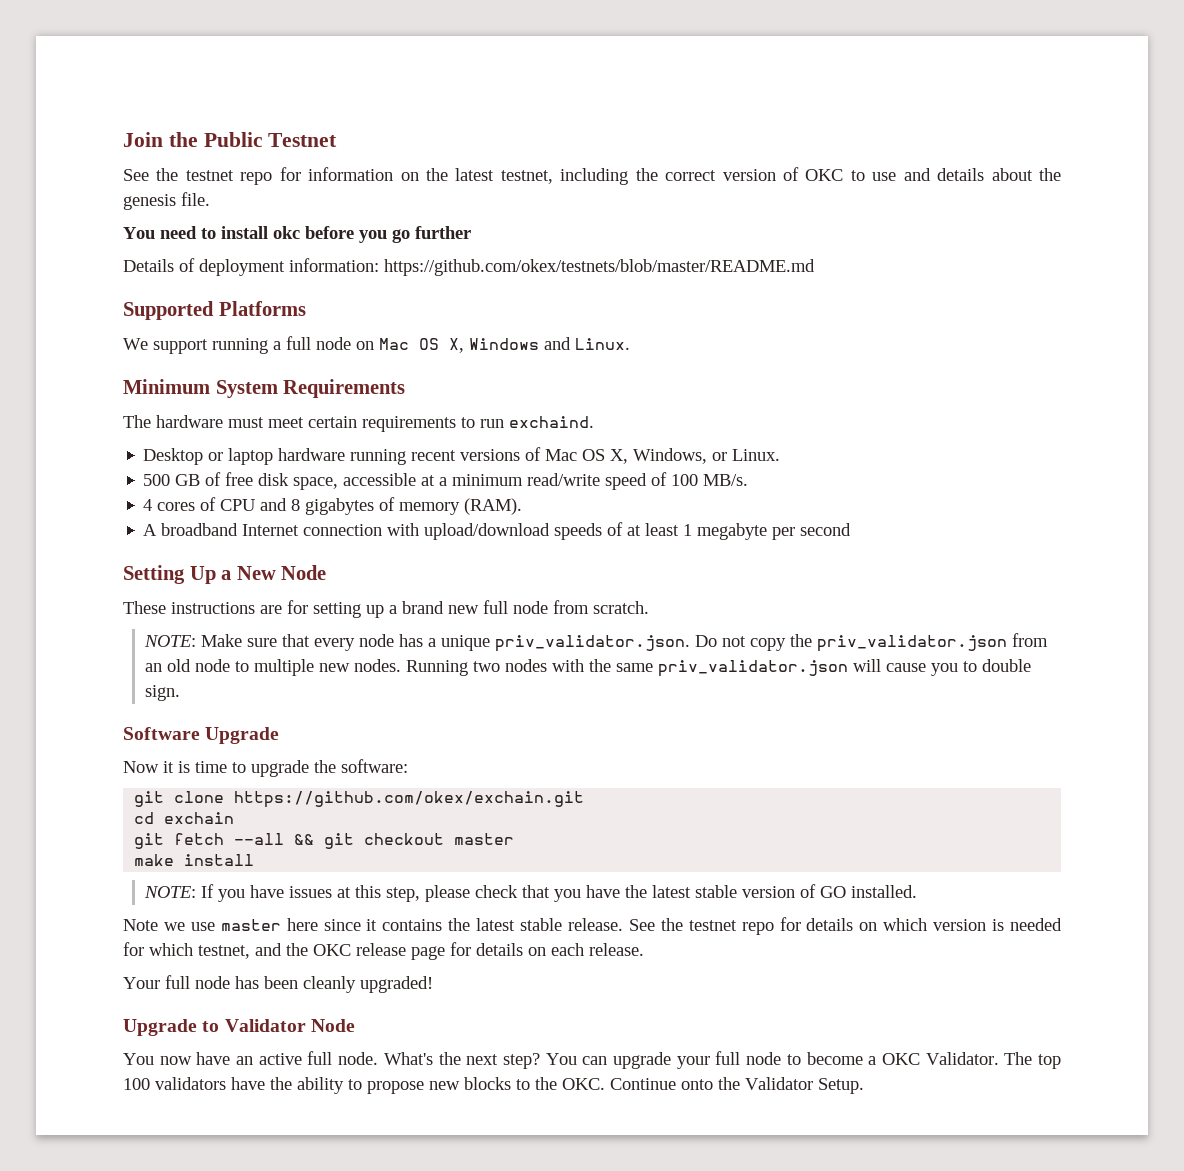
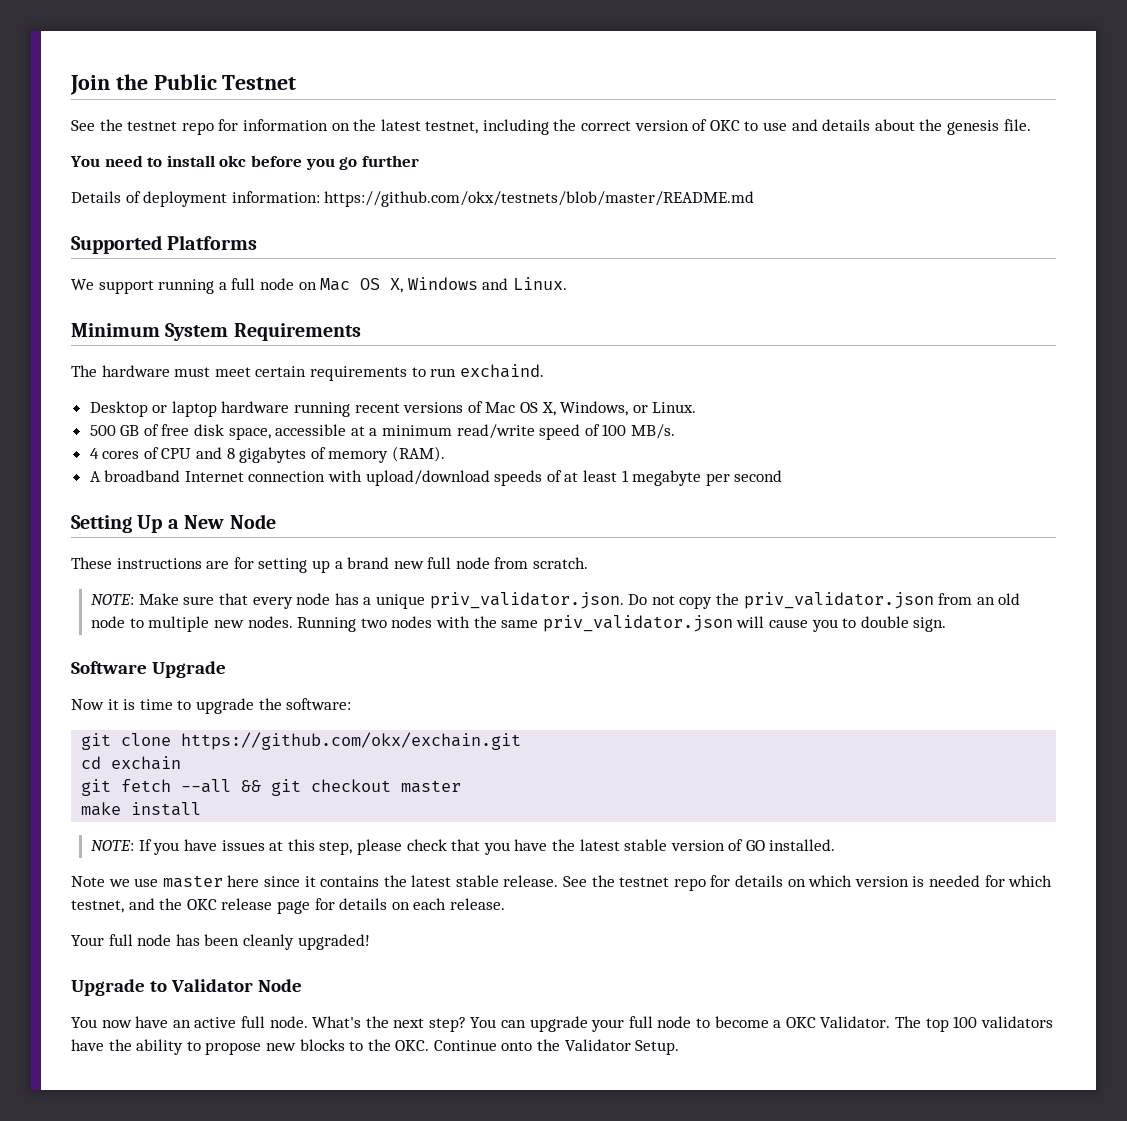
[384,259,815,276] https://github.com/okex/testnets/blob/master/README.md -> [324,191,755,207] https://github.com/okx/testnets/blob/master/README.md
[234,791,585,808] https://github.com/okex/exchain.git -> [181,732,522,750] https://github.com/okx/exchain.git

